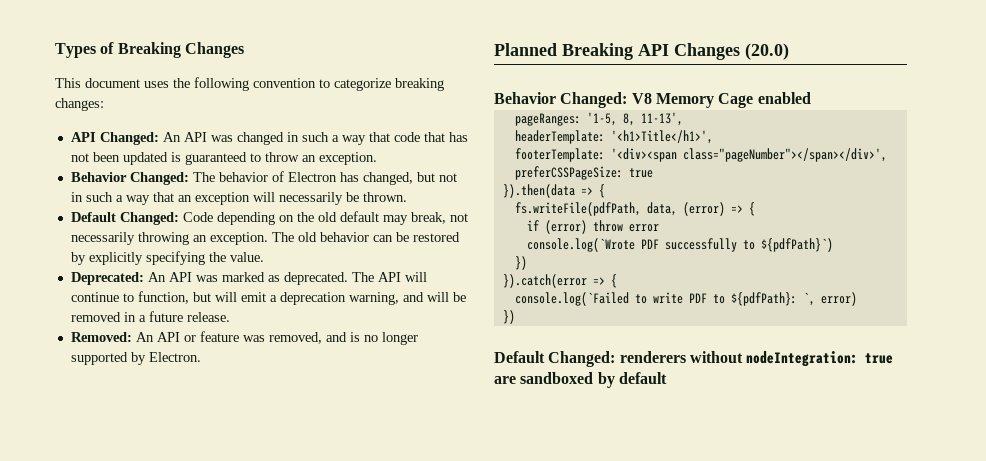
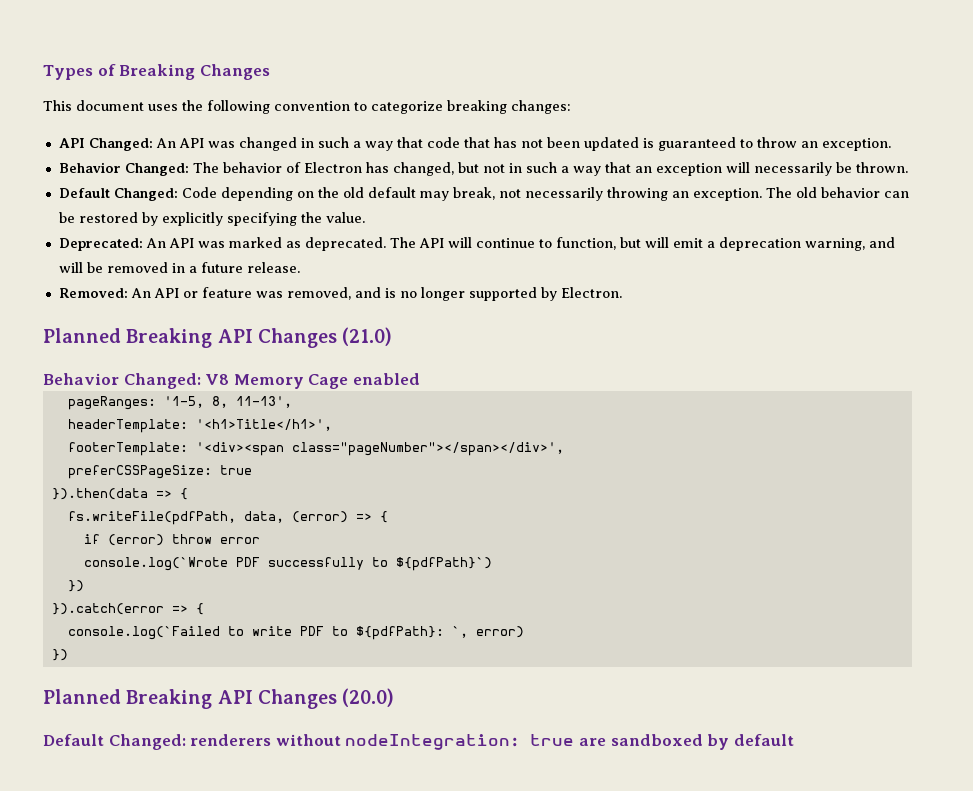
[745,43,789,60] (20.0) -> [342,327,393,346] (21.0)
(515, 317) none -> [43,688,395,709] // Planned Breaking API Changes (20.0)

